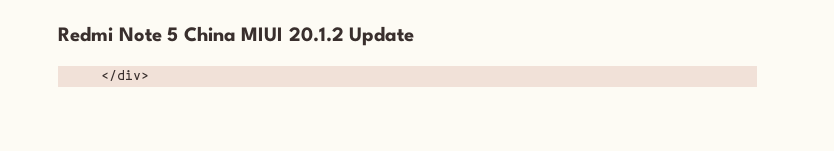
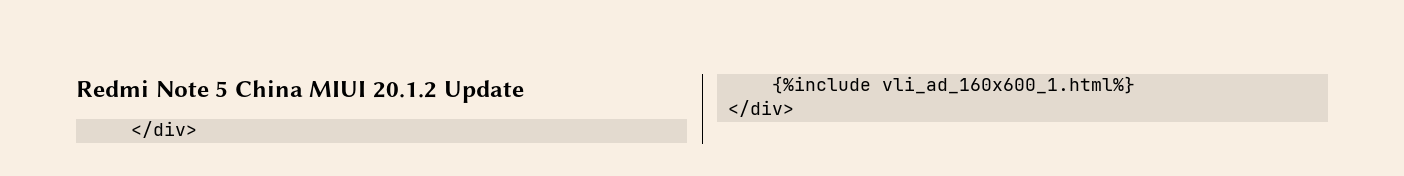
(149, 75) none -> [772,76,1136,94] [728,100,795,117] // {%include vli_ad_160x600_1.html%} // </div>

